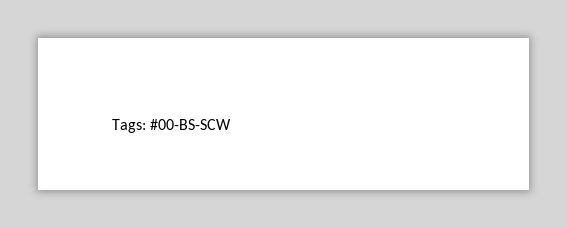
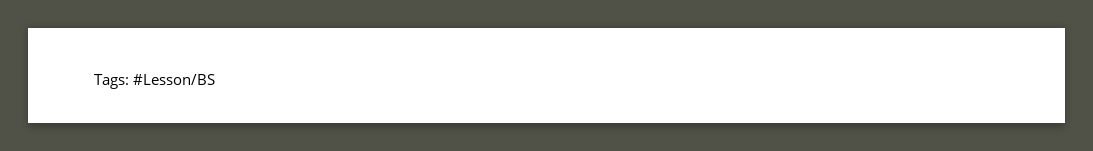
[150,119,232,130] #00-BS-SCW -> [133,74,216,85] #Lesson/BS

